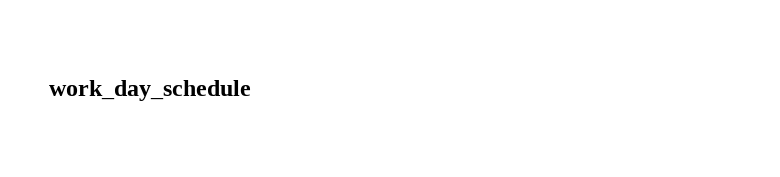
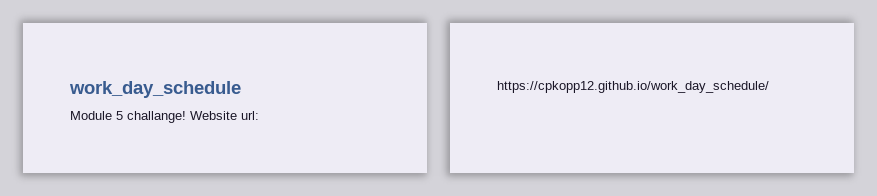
(251, 90) none -> [70,111,259,123] [497,81,769,93] // Module 5 challange! Website url: https://cpkopp12.github.io/work_day_schedule/

